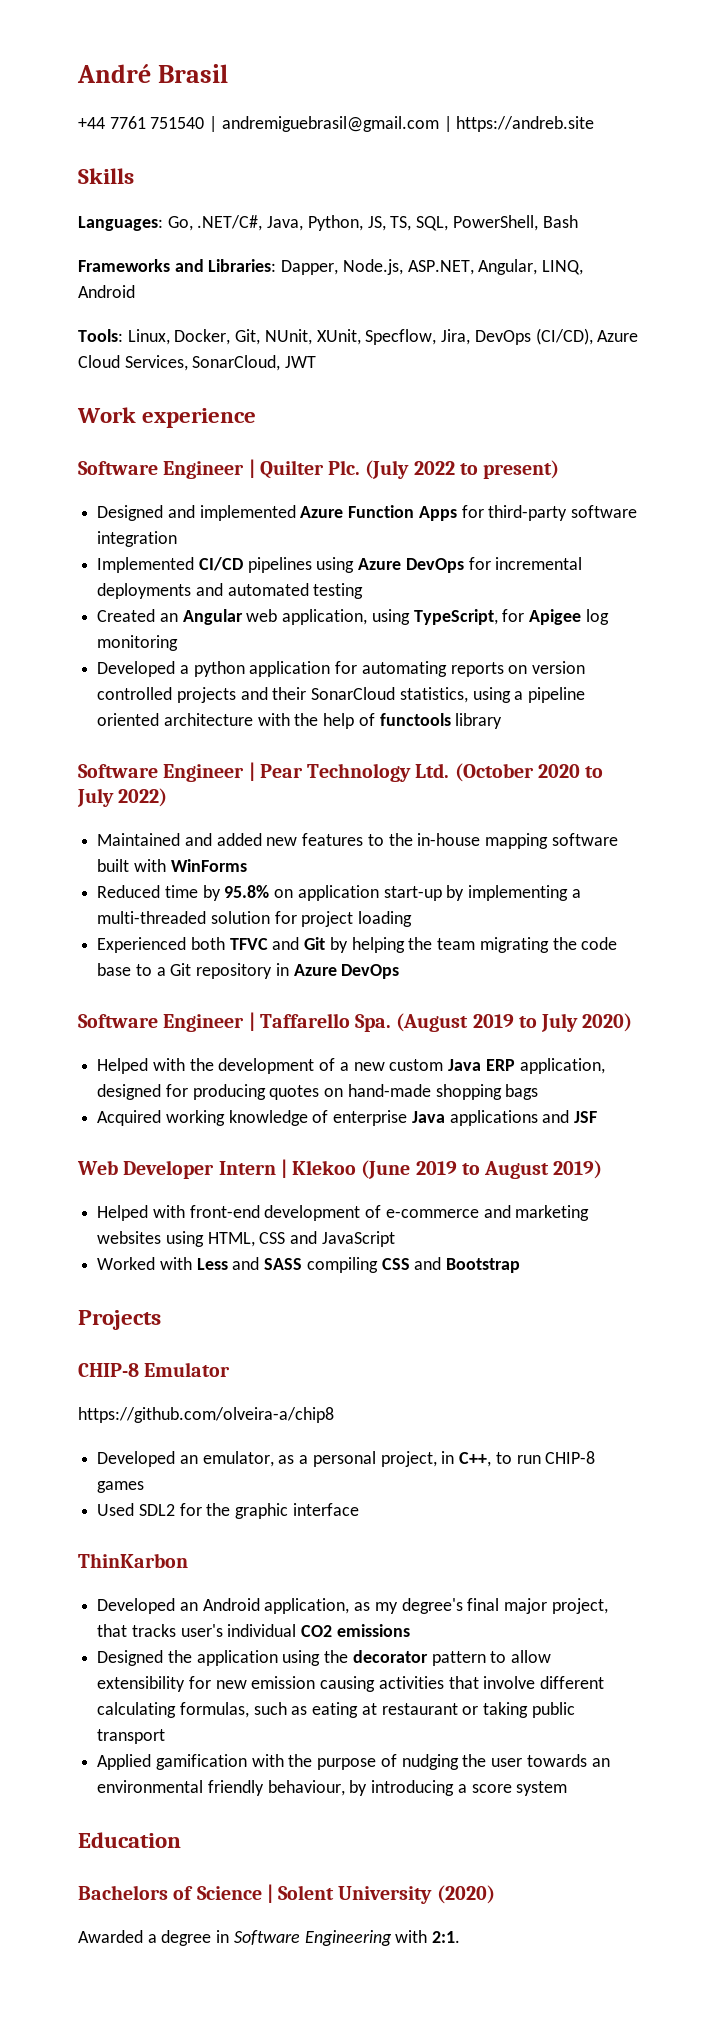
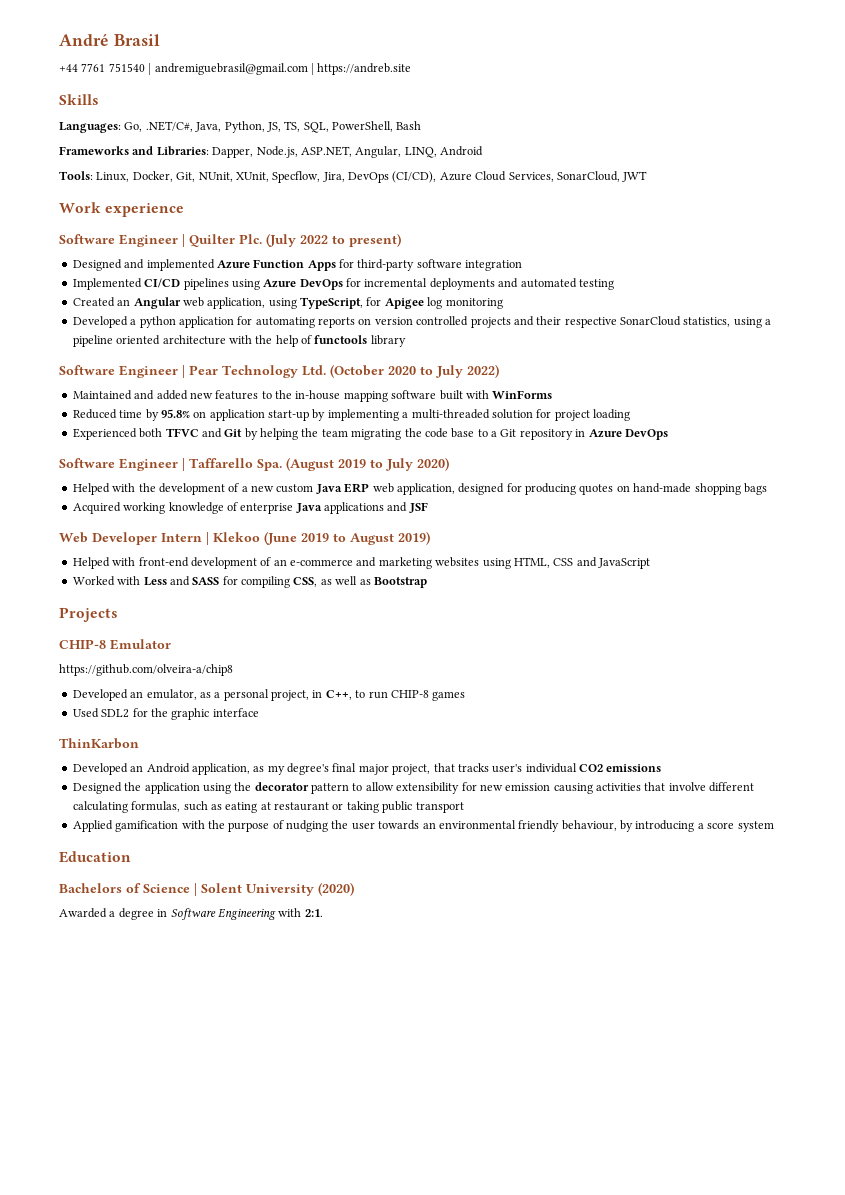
(307, 693) none -> [564,317,617,328] respective
(515, 1065) none -> [372,483,394,493] web
(382, 1211) none -> [273,559,287,566] an
[306,1257,442,1273] compiling CSS and -> [222,576,371,588] for compiling CSS, as well as

